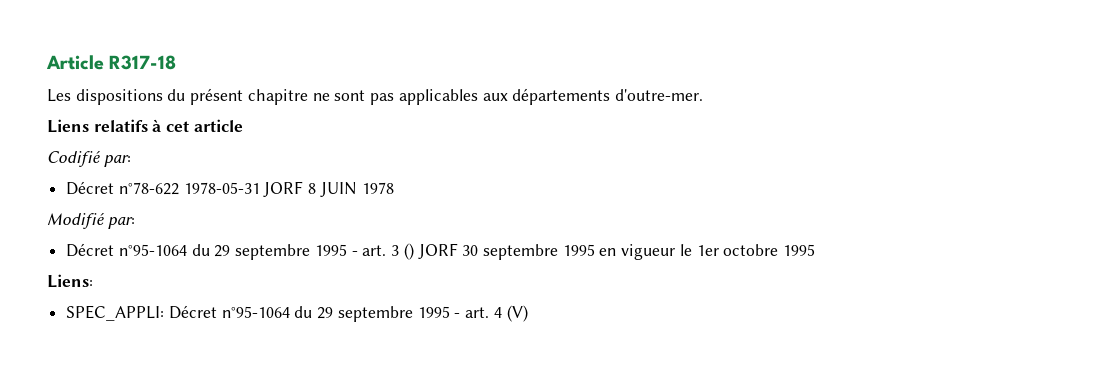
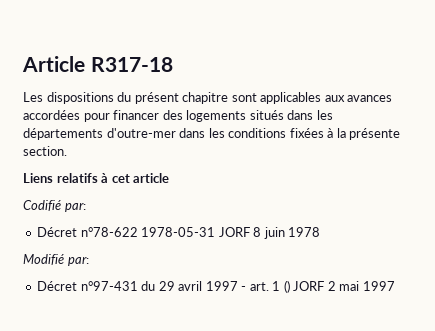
[312,88,703,105] ne sont pas applicables aux départements d'outre-mer. -> [231,92,393,104] [23,110,333,122] [23,128,401,140] [23,146,67,156] sont applicables aux avances accordées pour financer des logements situés dans les départements d'outre-mer dans les conditions fixées à la présente section.
[319,182,357,197] JUIN -> [263,227,285,239] juin
[118,244,400,260] n°95-1064 du 29 septembre 1995 - art. 3 -> [80,281,281,291] n°97-431 du 29 avril 1997 - art. 1
[462,244,816,260] [47,274,93,288] [66,305,528,322] 30 septembre 1995 en vigueur le 1er octobre 1995 // Liens: // SPEC_APPLI: Décret n°95-1064 du 29 septembre 1995 - art. 4 (V) -> [327,281,395,291] 2 mai 1997

